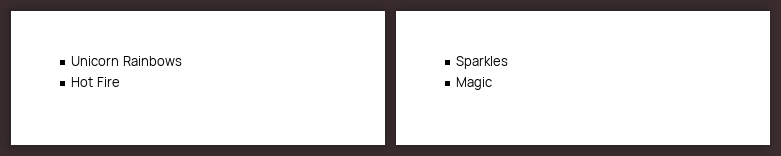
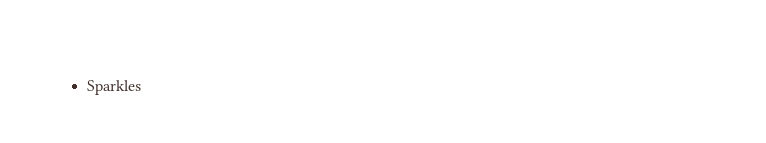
[71,56,182,66] [71,77,120,87] Unicorn Rainbows // Hot Fire // -> (86, 87) none
[456,77,493,90] // Magic -> (141, 87) none

